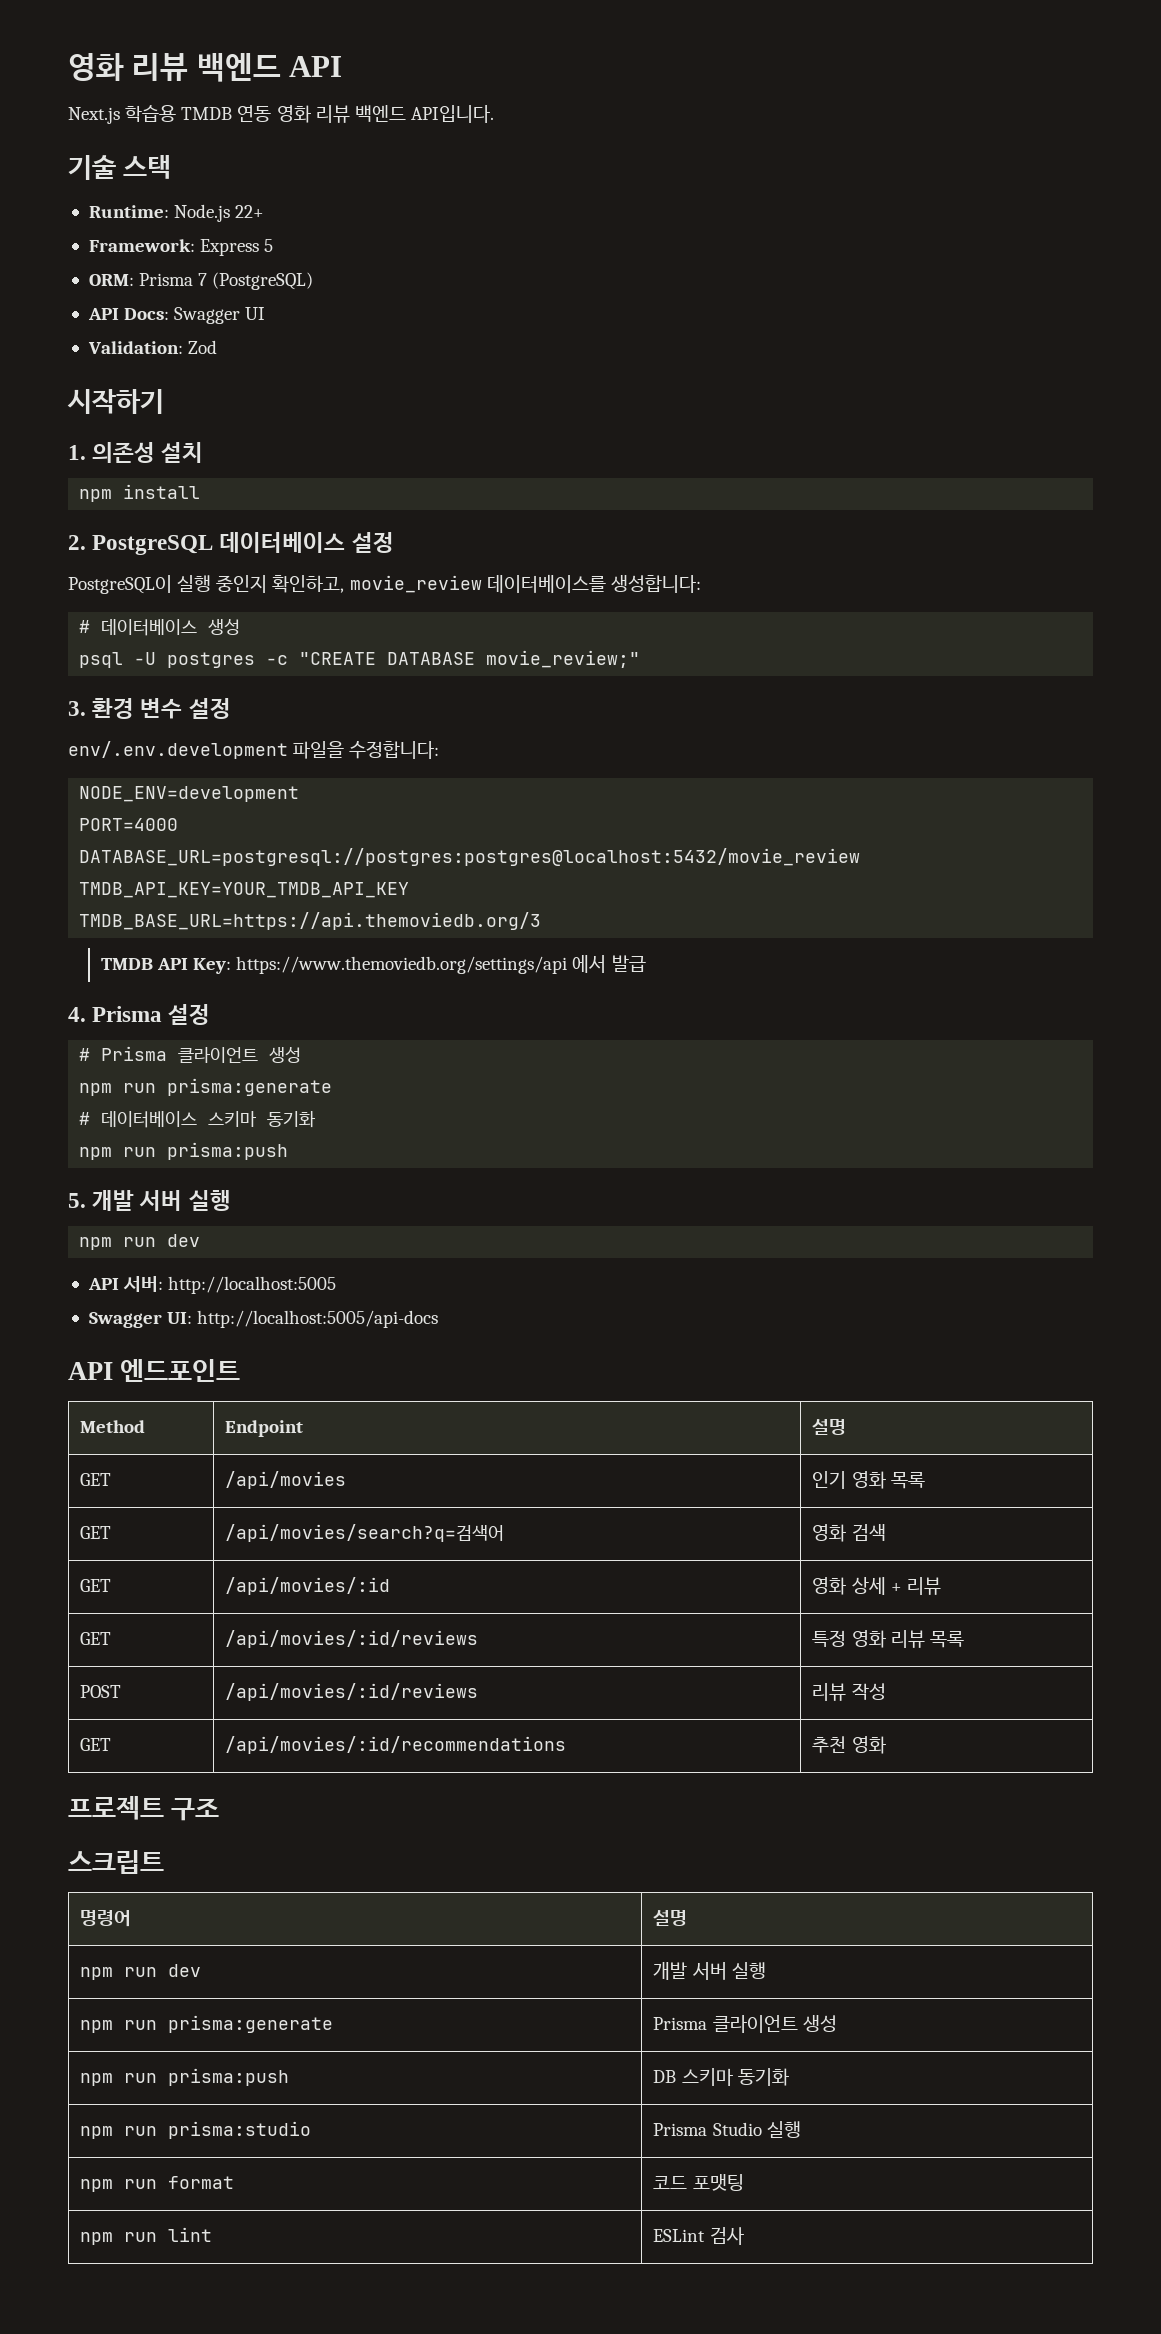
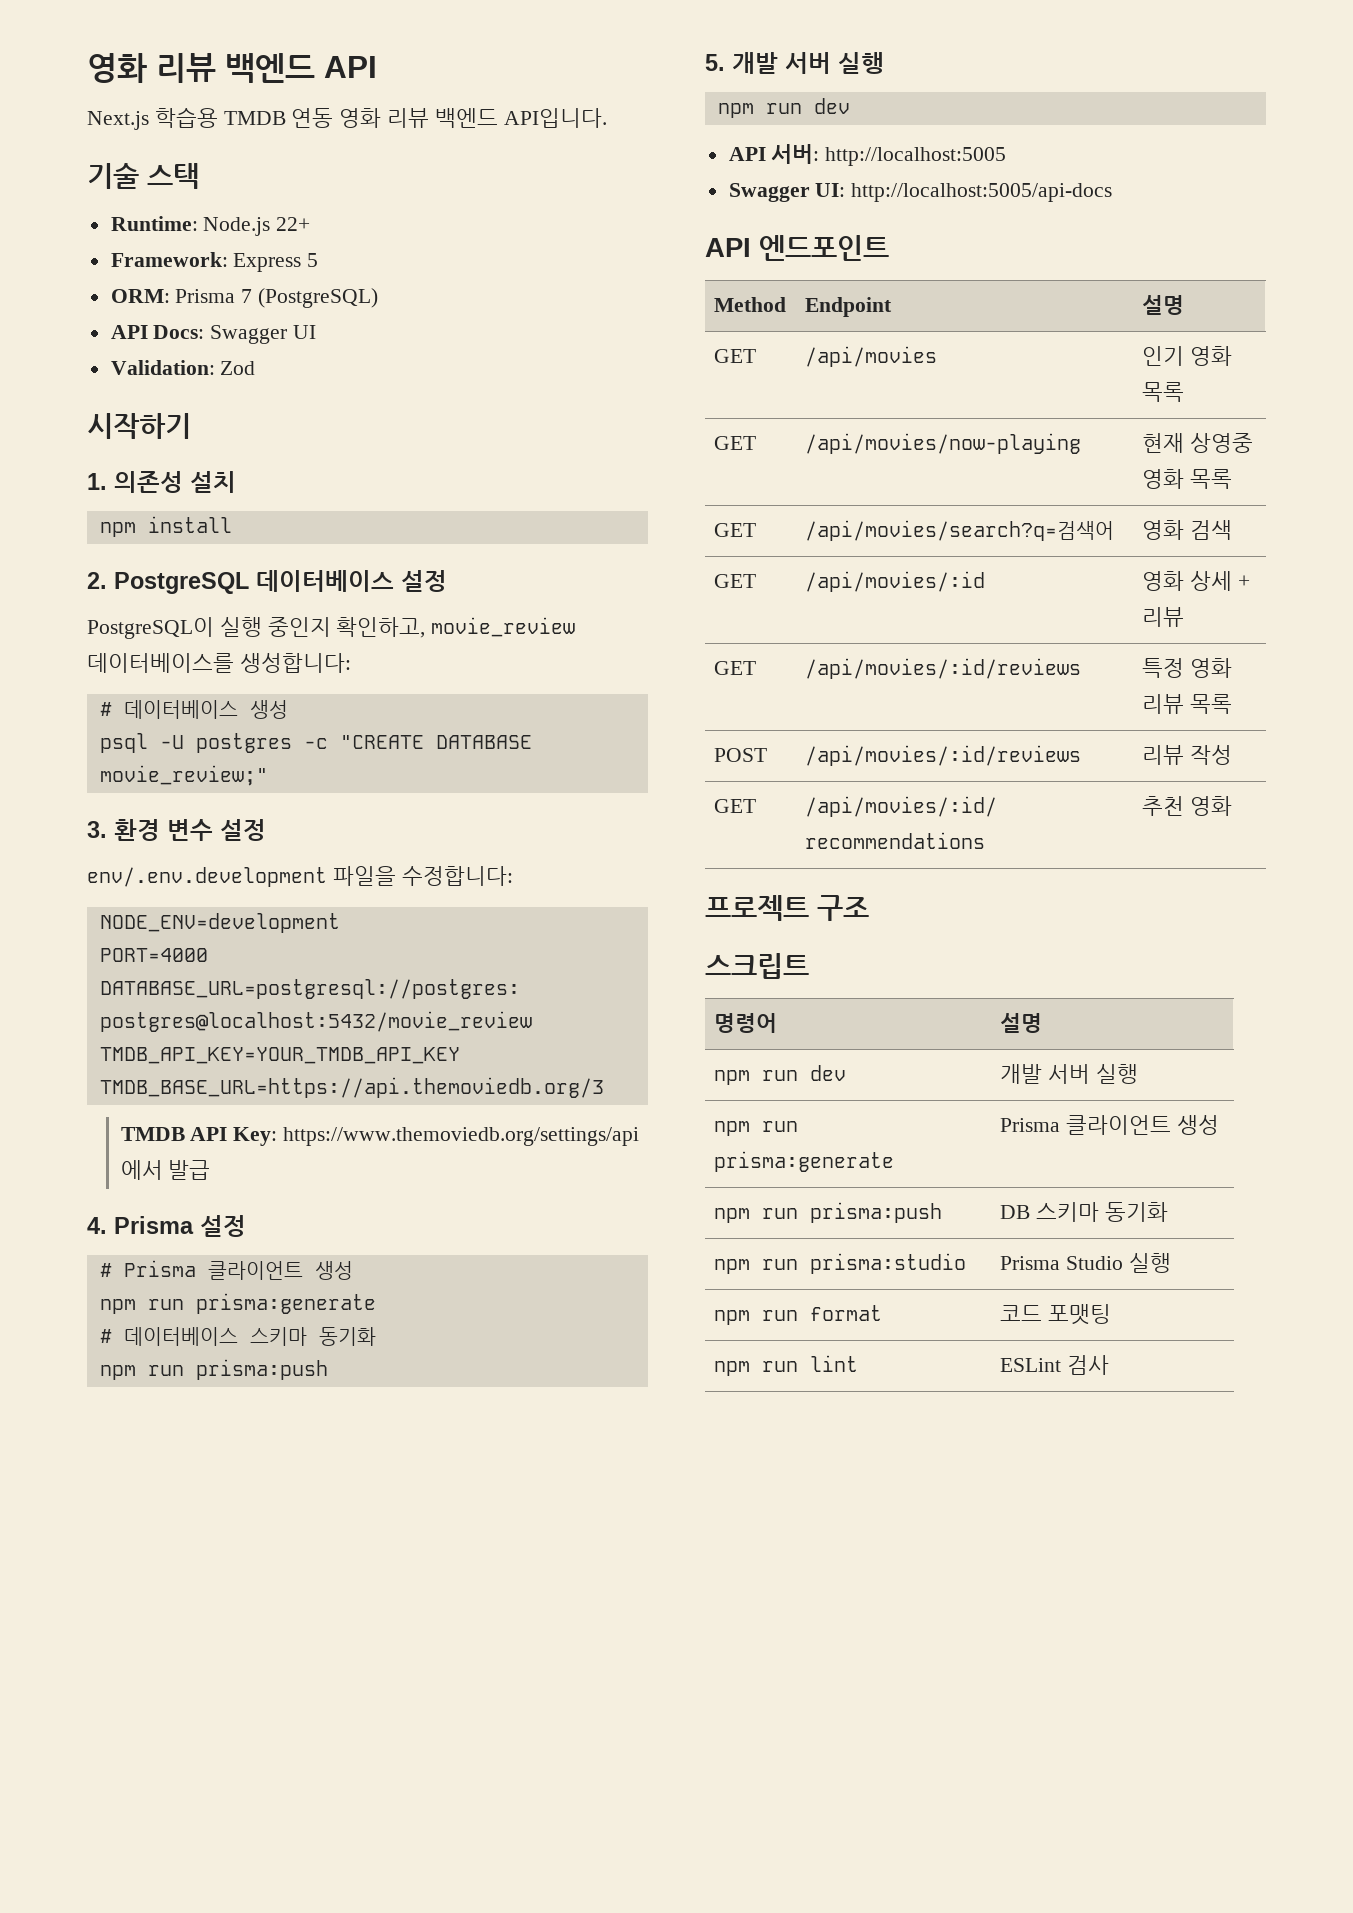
(925, 1480) none -> [714,436,757,450] [805,433,1082,454] [1142,433,1254,453] [1142,469,1233,489] // GET | /api/movies/now-playing | 현재 상영중 영화 목록

